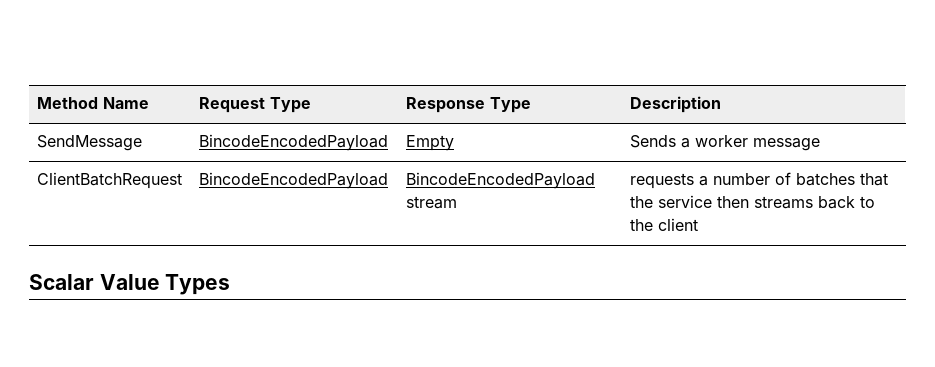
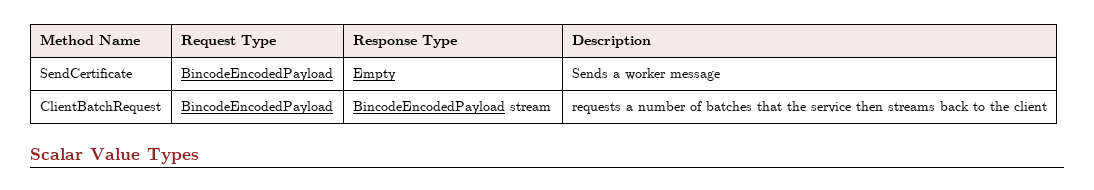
[37,135,143,151] SendMessage -> [39,68,132,78] SendCertificate

